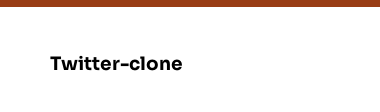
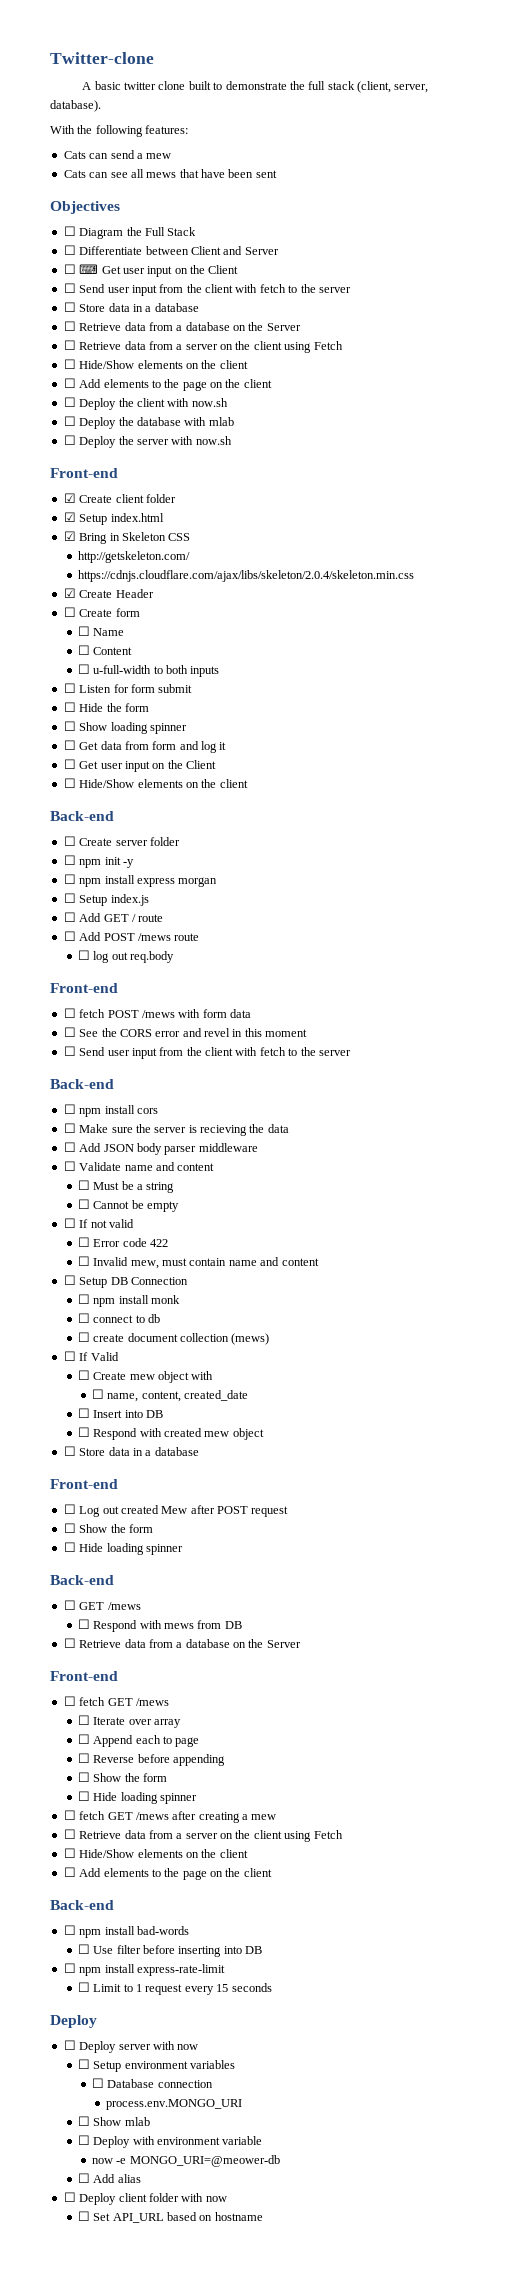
(183, 63) none -> [82,81,429,93] [50,100,101,112] [50,125,189,137] [63,150,172,159] [63,169,277,178] [50,201,120,214] [63,226,197,239] [63,245,279,255] [63,264,239,277] [63,283,351,296] [63,302,199,312] [63,321,301,331] [63,340,343,353] [63,359,248,369] [63,378,272,391] [63,397,228,410] [63,416,234,429] [63,435,232,448] [50,468,118,478] [63,493,176,503] [63,512,164,525] [63,531,191,544] [77,551,190,563] [77,570,414,582] [63,588,154,598] [63,607,140,617] [77,626,125,636] [77,645,133,655] [77,664,220,677] [63,683,193,693] [63,702,149,712] [63,721,187,734] [63,740,227,753] [63,759,216,772] [63,778,248,788] [50,811,114,821] [63,836,180,846] [63,855,134,868] [63,874,218,887] [63,893,149,906] [63,912,164,922] [63,931,200,941] [77,950,175,963] [50,983,118,993] [63,1008,251,1018] [63,1027,308,1037] [63,1046,351,1059] [50,1079,114,1089] [63,1104,158,1117] [63,1123,289,1136] [63,1142,258,1155] [63,1161,215,1171] [77,1180,175,1193] [77,1199,180,1212] [63,1218,134,1228] [77,1237,169,1247] [77,1256,319,1269] [63,1275,188,1288] [77,1294,181,1307] [77,1313,161,1323] [77,1332,270,1345] [63,1351,119,1361] [77,1370,214,1383] [92,1389,249,1402] [77,1408,164,1418] [77,1427,264,1440] [63,1446,199,1456] [50,1479,118,1489] [63,1504,289,1517] [63,1523,153,1533] [63,1542,183,1555] [50,1575,114,1585] [63,1600,141,1610] [77,1619,242,1632] [63,1638,301,1648] [50,1671,118,1681] [63,1696,169,1706] [77,1715,182,1728] [77,1734,200,1747] [77,1753,226,1766] [77,1772,168,1782] [77,1791,198,1804] [63,1810,277,1823] [63,1829,343,1842] [63,1848,248,1858] [63,1867,272,1880] [50,1900,114,1910] [63,1925,189,1938] [77,1944,263,1957] [63,1963,225,1976] [77,1982,272,1995] [50,2015,97,2028] [63,2040,199,2053] [77,2059,236,2072] [92,2078,213,2088] [106,2099,243,2110] [77,2116,150,2126] [77,2135,263,2148] [92,2155,280,2167] [77,2173,141,2183] [63,2192,227,2205] [77,2211,263,2223] // A basic twitter clone built to demonstrate the full stack (client, server, database). // With the following features: // Cats can send a mew // Cats can see all mews that have been sent // Objectives // ☐ Diagram the Full Stack // ☐ Differentiate between Client and Server // ☐ ⌨ Get user input on the Client // ☐ Send user input from the client with fetch to the server // ☐ Store data in a database // ☐ Retrieve data from a database on the Server // ☐ Retrieve data from a server on the client using Fetch // ☐ Hide/Show elements on the client // ☐ Add elements to the page on the client // ☐ Deploy the client with now.sh // ☐ Deploy the database with mlab // ☐ Deploy the server with now.sh // Front-end // ☑ Create client folder // ☑ Setup index.html // ☑ Bring in Skeleton CSS // http://getskeleton.com/ // https://cdnjs.cloudflare.com/ajax/libs/skeleton/2.0.4/skeleton.min.css // ☑ Create Header // ☐ Create form // ☐ Name // ☐ Content // ☐ u-full-width to both inputs // ☐ Listen for form submit // ☐ Hide the form // ☐ Show loading spinner // ☐ Get data from form and log it // ☐ Get user input on the Client // ☐ Hide/Show elements on the client // Back-end // ☐ Create server folder // ☐ npm init -y // ☐ npm install express morgan // ☐ Setup index.js // ☐ Add GET / route // ☐ Add POST /mews route // ☐ log out req.body // Front-end // ☐ fetch POST /mews with form data // ☐ See the CORS error and revel in this moment // ☐ Send user input from the client with fetch to the server // Back-end // ☐ npm install cors // ☐ Make sure the server is recieving the data // ☐ Add JSON body parser middleware // ☐ Validate name and content // ☐ Must be a string // ☐ Cannot be empty // ☐ If not valid // ☐ Error code 422 // ☐ Invalid mew, must contain name and content // ☐ Setup DB Connection // ☐ npm install monk // ☐ connect to db // ☐ create document collection (mews) // ☐ If Valid // ☐ Create mew object with // ☐ name, content, created_date // ☐ Insert into DB // ☐ Respond with created mew object // ☐ Store data in a database // Front-end // ☐ Log out created Mew after POST request // ☐ Show the form // ☐ Hide loading spinner // Back-end // ☐ GET /mews // ☐ Respond with mews from DB // ☐ Retrieve data from a database on the Server // Front-end // ☐ fetch GET /mews // ☐ Iterate over array // ☐ Append each to page // ☐ Reverse before appending // ☐ Show the form // ☐ Hide loading spinner // ☐ fetch GET /mews after creating a mew // ☐ Retrieve data from a server on the client using Fetch // ☐ Hide/Show elements on the client // ☐ Add elements to the page on the client // Back-end // ☐ npm install bad-words // ☐ Use filter before inserting into DB // ☐ npm install express-rate-limit // ☐ Limit to 1 request every 15 seconds // Deploy // ☐ Deploy server with now // ☐ Setup environment variables // ☐ Database connection // process.env.MONGO_URI // ☐ Show mlab // ☐ Deploy with environment variable // now -e MONGO_URI=@meower-db // ☐ Add alias // ☐ Deploy client folder with now // ☐ Set API_URL based on hostname

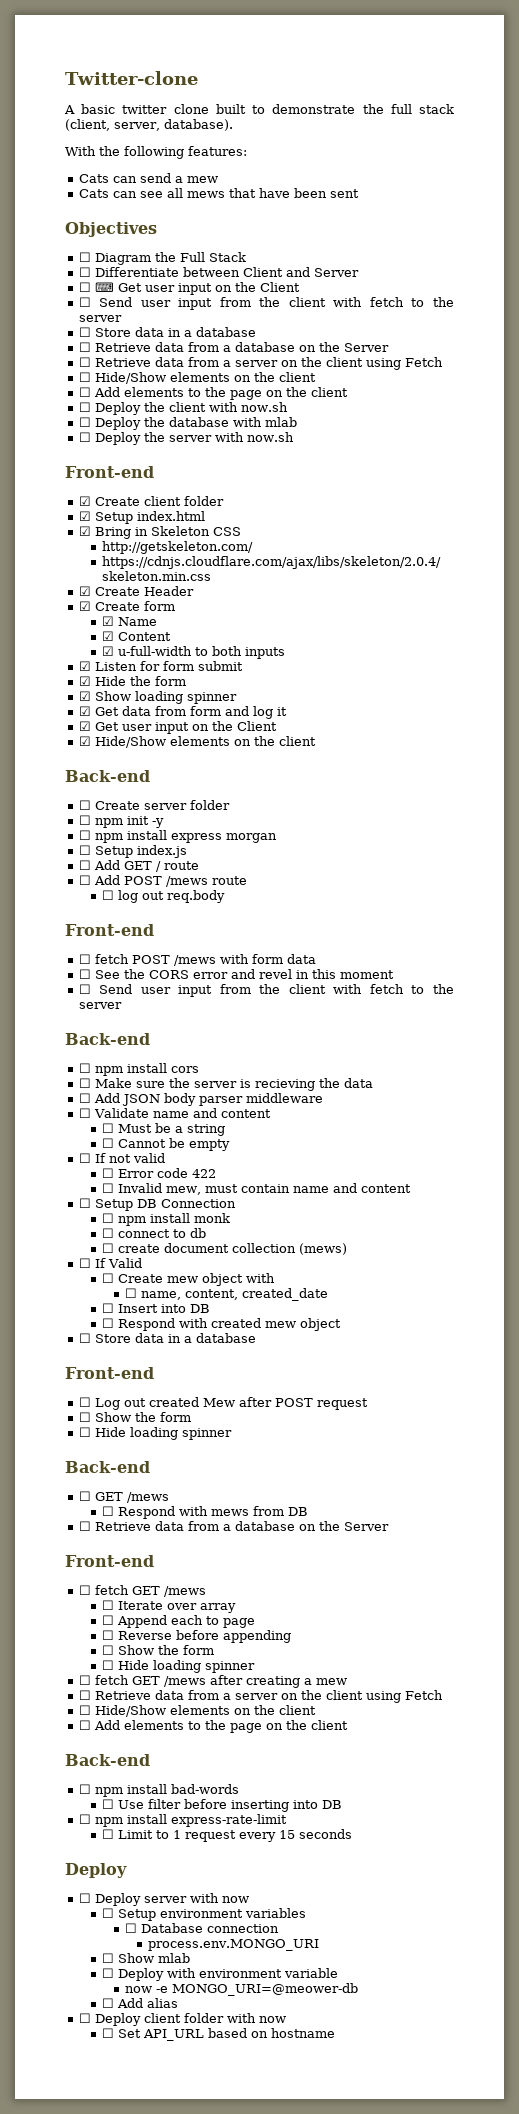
[63,607,76,617] ☐ -> [78,601,91,611] ☑
[77,626,90,636] ☐ -> [101,616,114,626] ☑
[77,645,90,655] ☐ -> [101,631,114,641] ☑
[77,664,90,674] ☐ -> [101,646,114,656] ☑
[63,683,76,693] ☐ -> [78,661,91,671] ☑
[63,702,76,712] ☐ -> [78,676,91,686] ☑
[63,721,76,731] ☐ -> [78,691,91,701] ☑
[63,740,76,750] ☐ -> [78,706,91,716] ☑
[63,759,216,772] [63,778,76,788] ☐ Get user input on the Client // ☐ -> [78,721,277,734] [78,736,91,746] ☑ Get user input on the Client // ☑

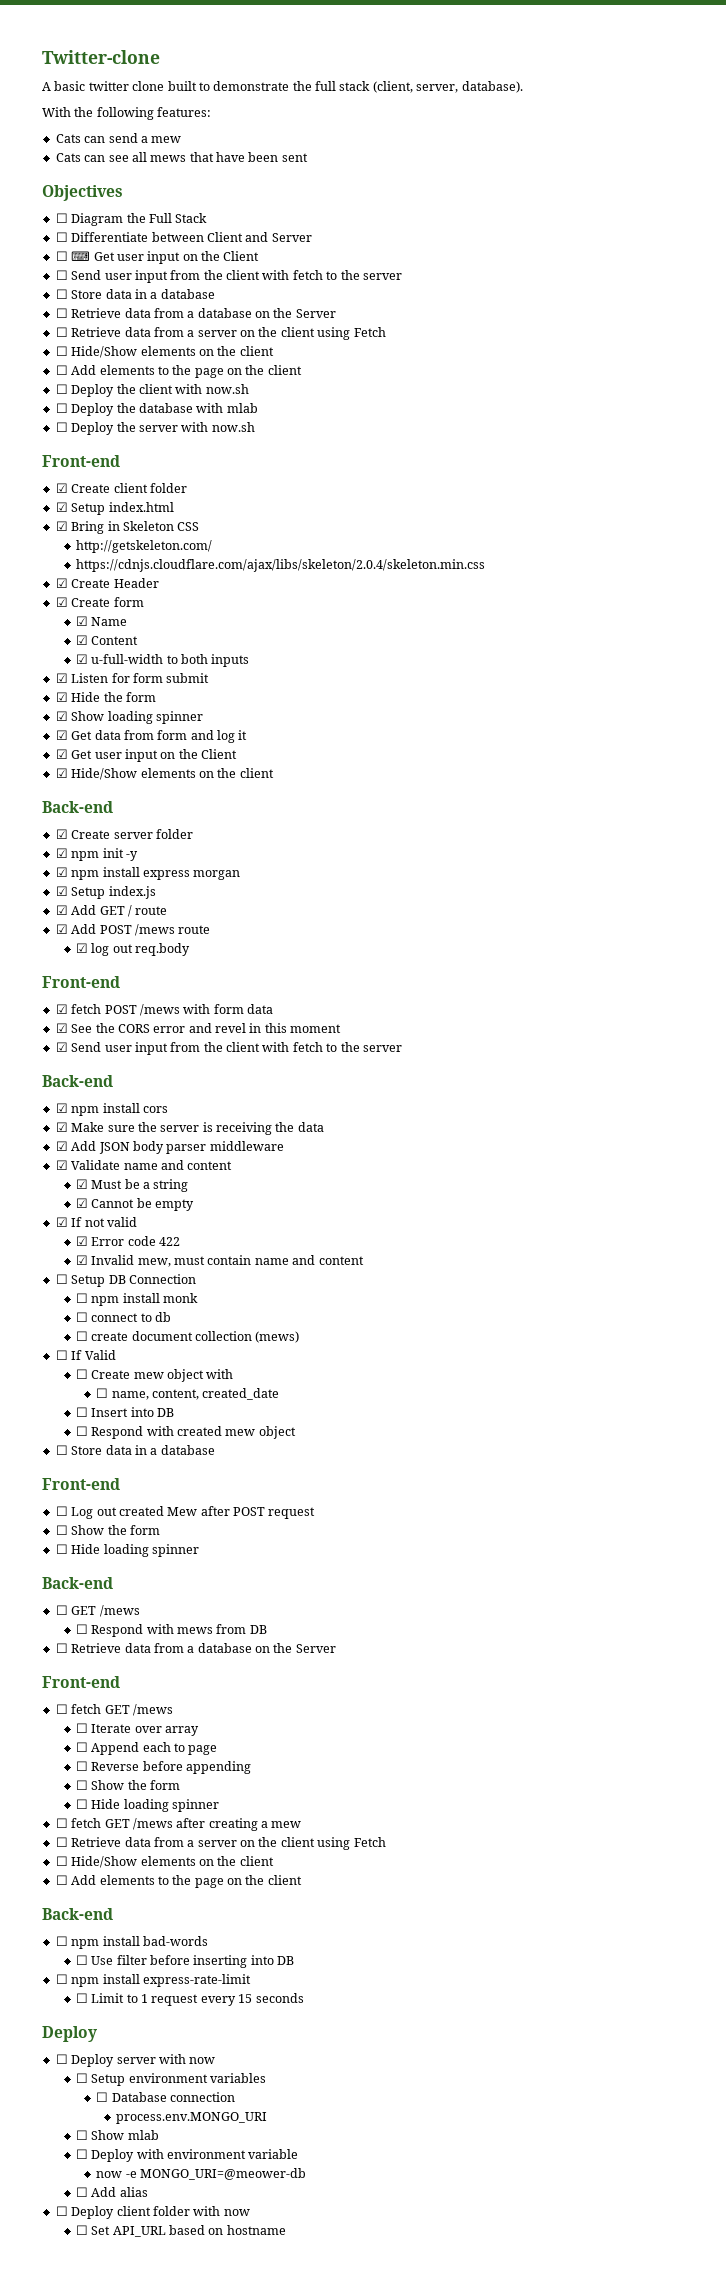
[78,800,91,810] ☐ -> [55,829,68,839] ☑
[78,815,91,825] ☐ -> [55,848,68,858] ☑
[78,830,91,840] ☐ -> [55,867,68,877] ☑
[78,845,91,855] ☐ -> [55,886,68,896] ☑
[78,860,91,870] ☐ -> [55,905,68,915] ☑
[78,875,91,885] ☐ -> [55,924,68,934] ☑
[101,890,114,900] ☐ -> [75,943,88,953] ☑
[78,954,91,964] ☐ -> [55,1004,68,1014] ☑
[78,969,91,979] ☐ -> [55,1023,68,1033] ☑
[78,984,91,994] ☐ -> [55,1042,68,1052] ☑
[78,1063,91,1073] ☐ -> [55,1103,68,1113] ☑
[78,1078,91,1088] ☐ -> [55,1122,68,1132] ☑
[254,1079,315,1091] recieving -> [216,1122,272,1135] receiving
[78,1093,91,1103] ☐ -> [55,1141,68,1151] ☑
[78,1108,91,1118] ☐ -> [55,1160,68,1170] ☑
[101,1123,114,1133] ☐ -> [75,1179,88,1189] ☑
[101,1138,114,1148] ☐ -> [75,1198,88,1208] ☑
[78,1153,91,1163] ☐ -> [55,1217,68,1227] ☑
[101,1168,114,1178] ☐ -> [75,1236,88,1246] ☑
[101,1183,114,1193] ☐ -> [75,1255,88,1265] ☑

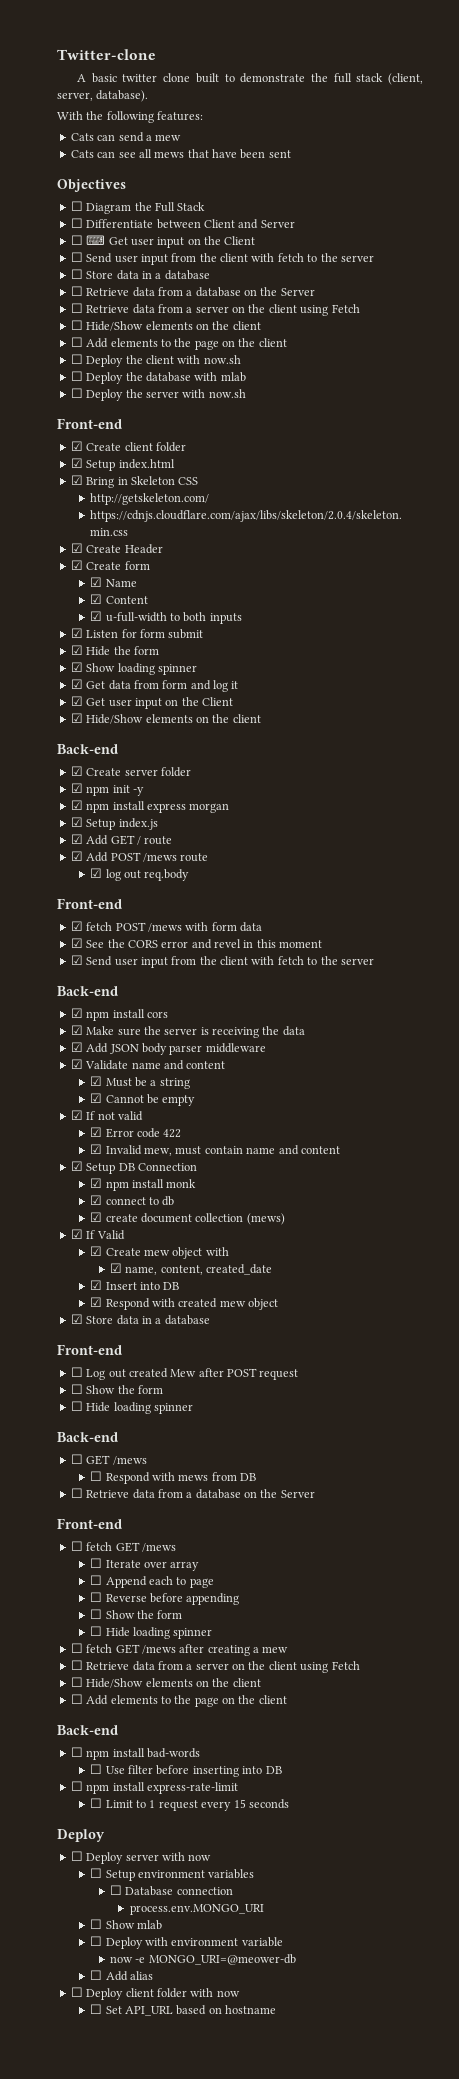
[55,1274,68,1284] ☐ -> [70,1161,83,1171] ☑
[75,1293,88,1303] ☐ -> [90,1178,103,1188] ☑
[75,1312,88,1322] ☐ -> [90,1195,103,1205] ☑
[75,1331,88,1341] ☐ -> [90,1212,103,1222] ☑
[55,1350,68,1360] ☐ -> [70,1229,83,1239] ☑
[75,1369,88,1379] ☐ -> [90,1246,103,1256] ☑
[96,1388,109,1398] ☐ -> [109,1263,122,1273] ☑
[75,1407,88,1417] ☐ -> [90,1280,103,1290] ☑
[75,1426,88,1436] ☐ -> [90,1297,103,1307] ☑
[55,1445,68,1455] ☐ -> [70,1314,83,1324] ☑

